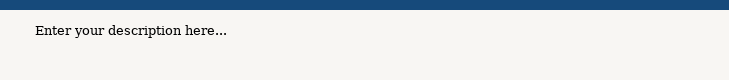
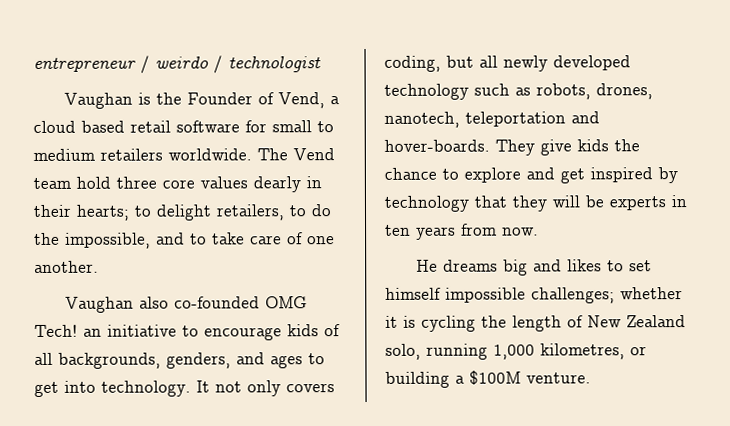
[35,25,227,38] Enter your description here... -> [33,55,321,74] [63,92,340,109] [33,120,334,133] [33,148,335,161] [33,176,322,193] [33,204,332,221] [34,232,335,249] [34,260,99,273] [64,296,307,313] [34,324,340,341] [34,352,325,369] [34,380,335,397] [384,55,631,72] [384,83,653,100] [384,111,600,128] [384,139,640,156] [384,167,678,184] [384,195,687,212] [385,223,539,240] [415,259,652,276] [385,287,683,304] [385,315,686,332] [385,343,647,360] [385,370,591,388] entrepreneur / weirdo / technologist // Vaughan is the Founder of Vend, a cloud based retail software for small to medium retailers worldwide. The Vend team hold three core values dearly in their hearts; to delight retailers, to do the impossible, and to take care of one another. // Vaughan also co-founded OMG Tech! an initiative to encourage kids of all backgrounds, genders, and ages to get into technology. It not only covers coding, but all newly developed technology such as robots, drones, nanotech, teleportation and hover-boards. They give kids the chance to explore and get inspired by technology that they will be experts in ten years from now. // He dreams big and likes to set himself impossible challenges; whether it is cycling the length of New Zealand solo, running 1,000 kilometres, or building a $100M venture.

